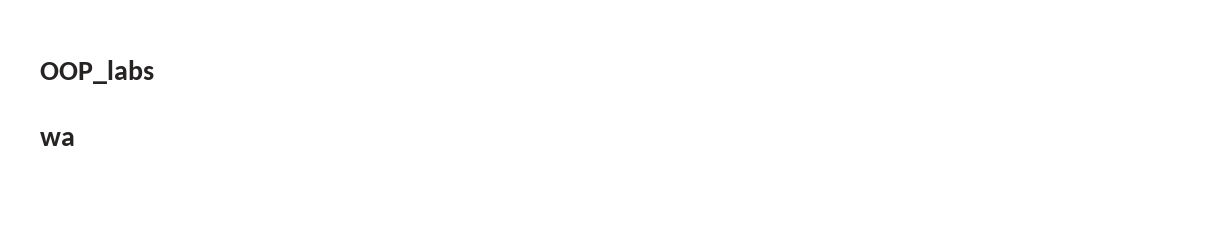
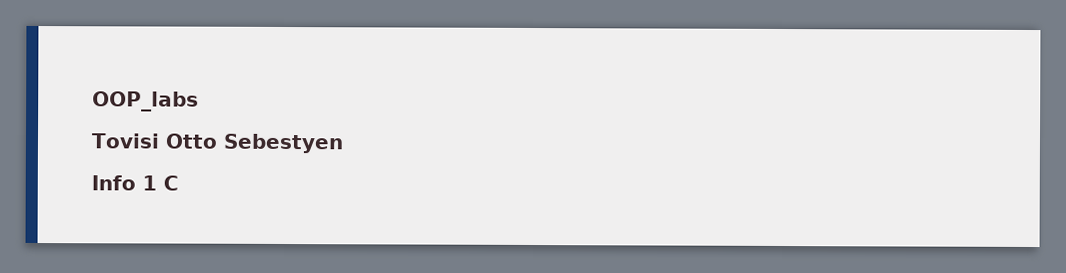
[40,132,75,146] wa -> [91,133,344,154] [91,175,179,191] Tovisi Otto Sebestyen // Info 1 C

